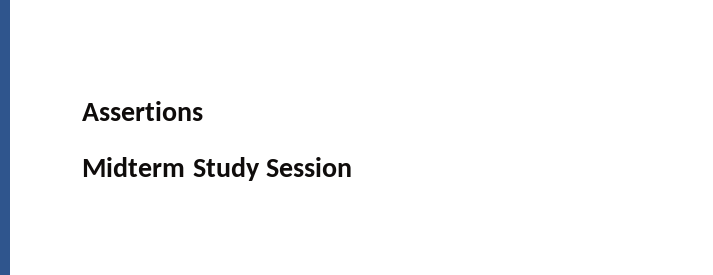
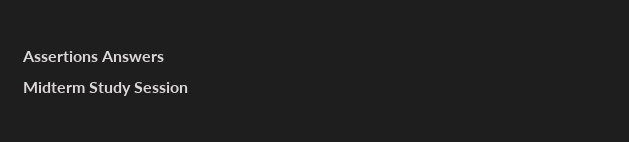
(203, 111) none -> [101,51,165,62] Answers

